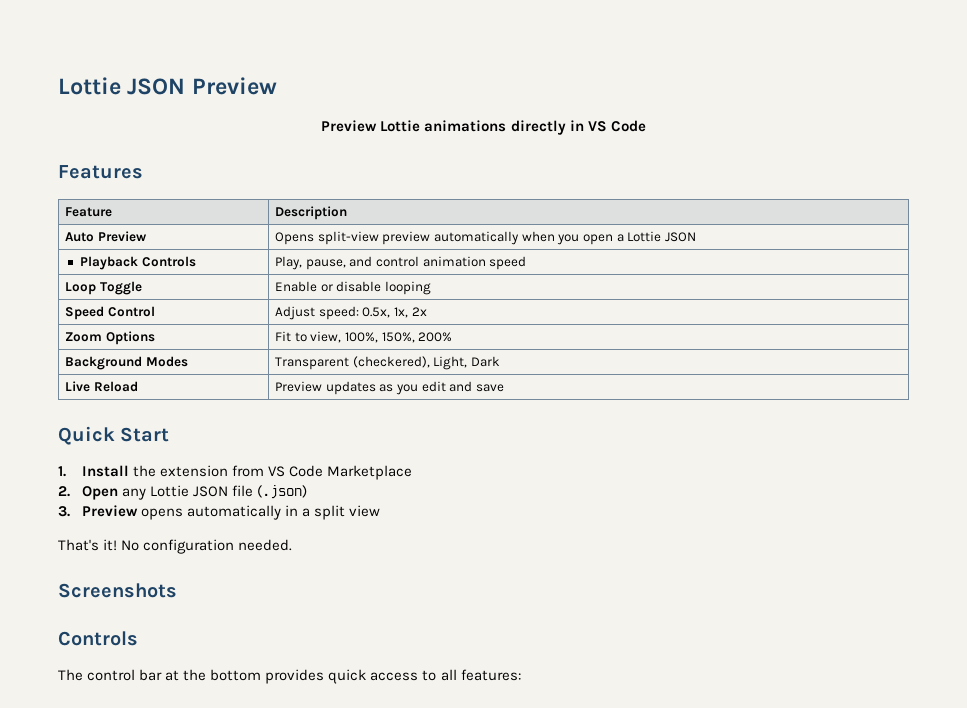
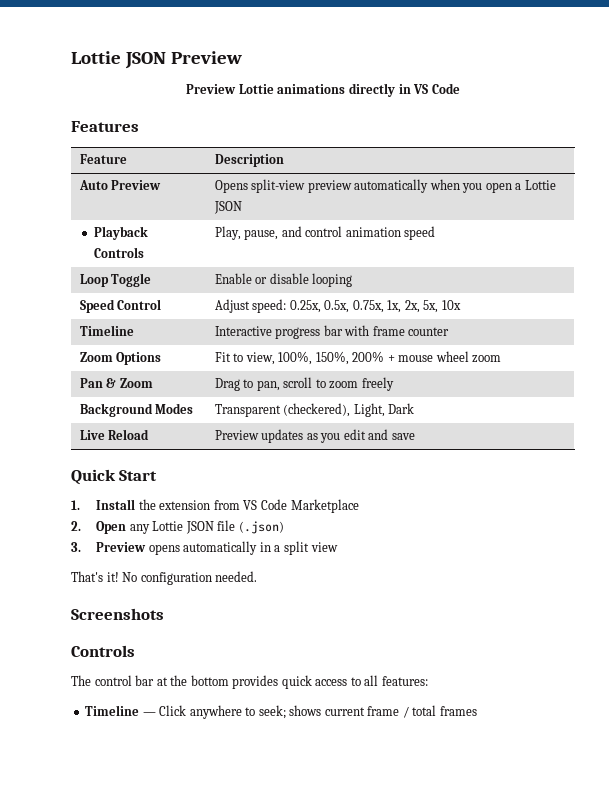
[362,307,427,318] 0.5x, 1x, 2x -> [289,300,461,313] [79,325,134,336] [214,325,450,339] 0.25x, 0.5x, 0.75x, 1x, 2x, 5x, 10x // Timeline | Interactive progress bar with frame counter
(453, 337) none -> [387,351,502,363] [79,378,153,388] [214,377,394,391] + mouse wheel zoom // Pan & Zoom | Drag to pan, scroll to zoom freely
(521, 675) none -> [85,705,477,719] // Timeline — Click anywhere to seek; shows current frame / total frames

